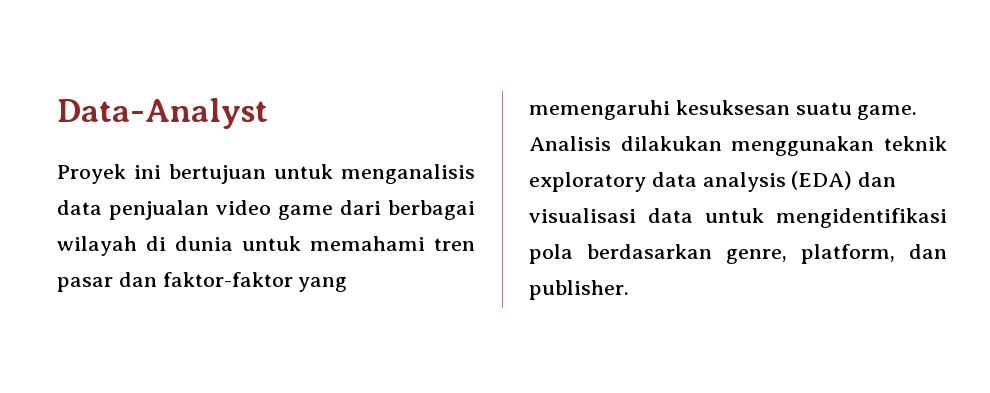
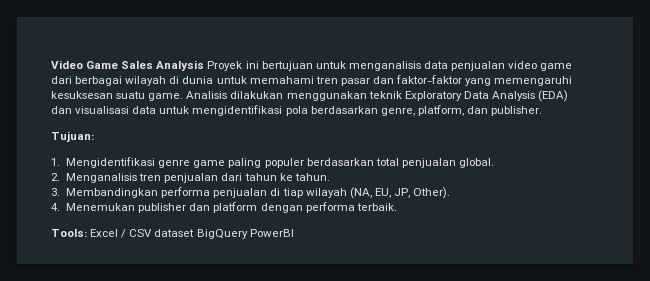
[57,98,268,129] Data-Analyst // -> [51,60,205,71] Video Game Sales Analysis
[529,172,786,192] exploratory data analysis -> [404,91,535,101] Exploratory Data Analysis
(629, 290) none -> [51,131,94,142] [51,157,494,168] [51,173,330,183] [51,187,451,199] [51,202,397,213] [51,229,294,239] // Tujuan: // 1. Mengidentifikasi genre game paling populer berdasarkan total penjualan global. // 2. Menganalisis tren penjualan dari tahun ke tahun. // 3. Membandingkan performa penjualan di tiap wilayah (NA, EU, JP, Other). // 4. Menemukan publisher dan platform dengan performa terbaik. // Tools: Excel / CSV dataset BigQuery PowerBI

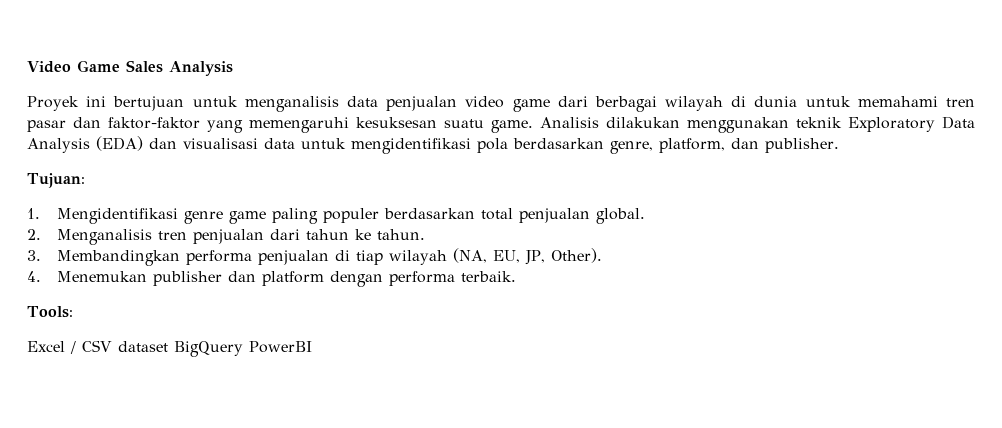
(205, 65) none -> (233, 68) //
(87, 233) none -> (73, 312) //

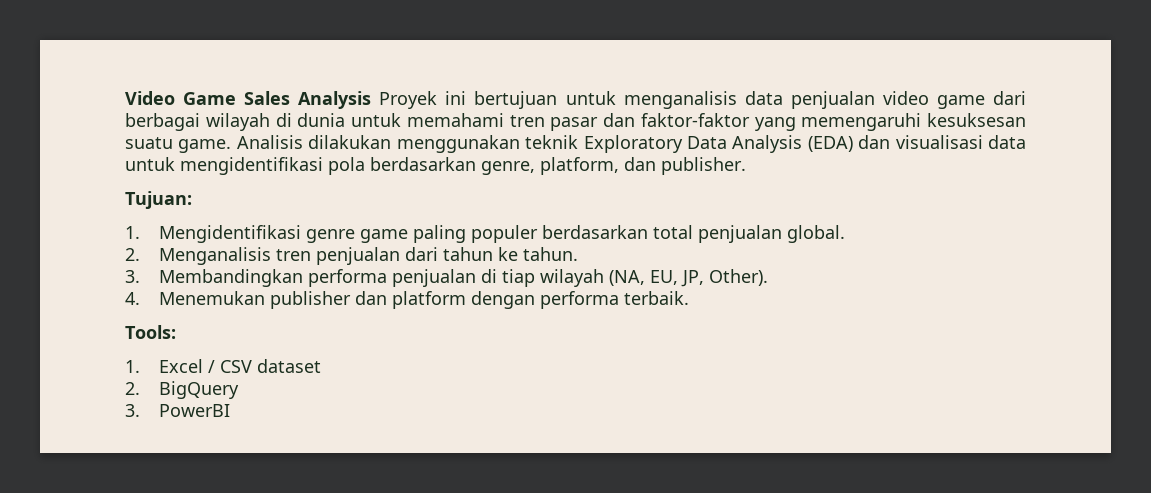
(233, 68) // -> (372, 100) none
(73, 312) none -> [125,360,140,373] 1.
(168, 346) none -> [125,382,140,395] // 2.
(243, 349) none -> [125,404,140,417] // 3.

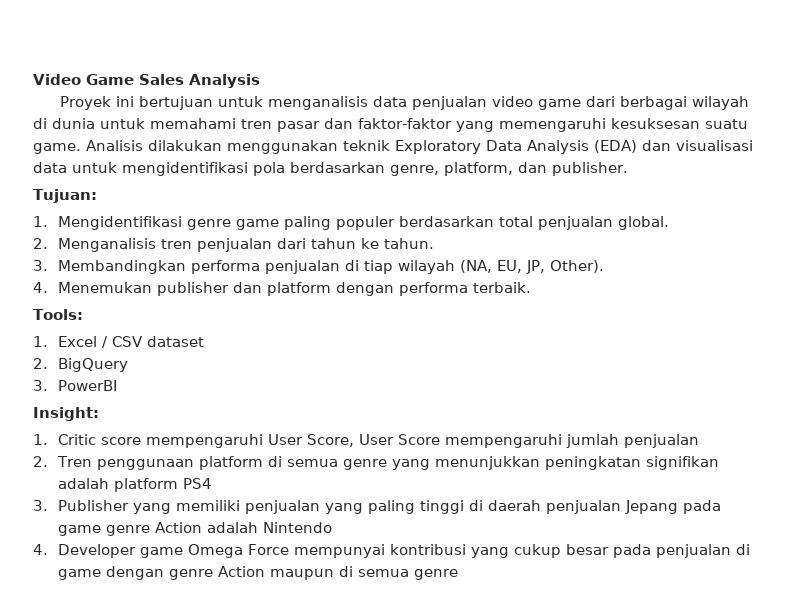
(372, 100) none -> (260, 81) //
(230, 410) none -> [33,407,99,421] [33,434,699,448] [33,456,719,470] [57,478,212,492] [33,500,721,514] [57,522,332,536] [33,544,750,558] [57,566,458,580] // Insight: // 1. Critic score mempengaruhi User Score, User Score mempengaruhi jumlah penjualan // 2. Tren penggunaan platform di semua genre yang menunjukkan peningkatan signifikan adalah platform PS4 // 3. Publisher yang memiliki penjualan yang paling tinggi di daerah penjualan Jepang pada game genre Action adalah Nintendo // 4. Developer game Omega Force mempunyai kontribusi yang cukup besar pada penjualan di game dengan genre Action maupun di semua genre

